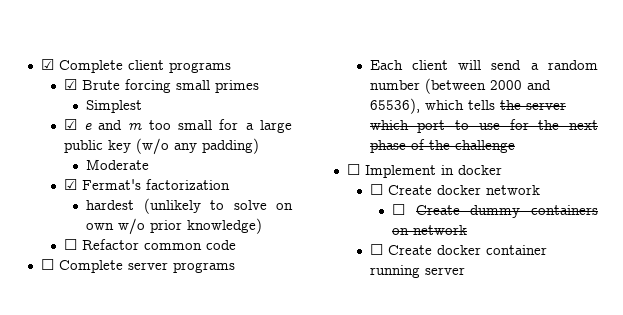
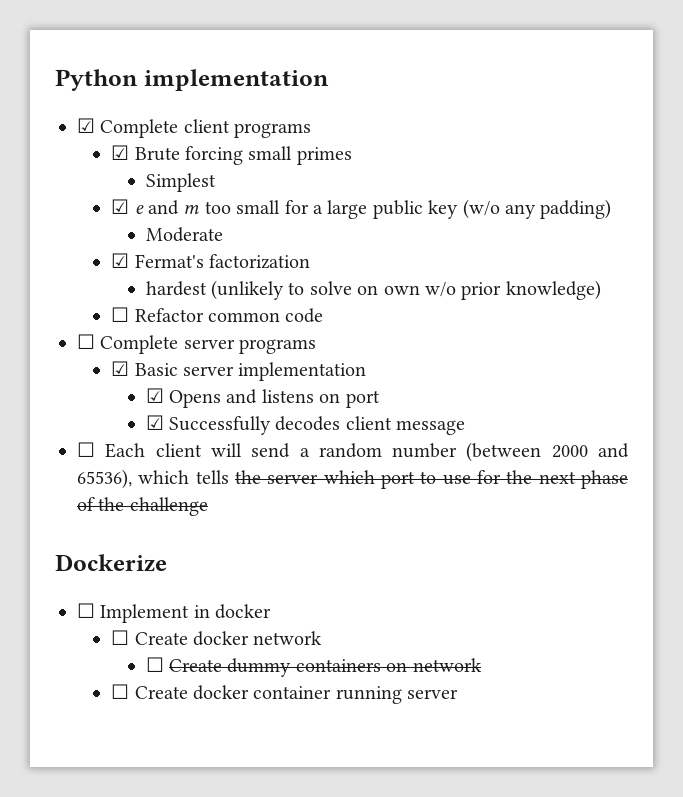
(40, 64) none -> [55,69,329,91] Python implementation //
(235, 267) none -> [111,361,367,381] [145,388,380,408] [145,415,466,435] [77,442,95,457] ☑ Basic server implementation // ☑ Opens and listens on port // ☑ Successfully decodes client message // ☐
(515, 146) none -> [55,554,167,572] // Dockerize

